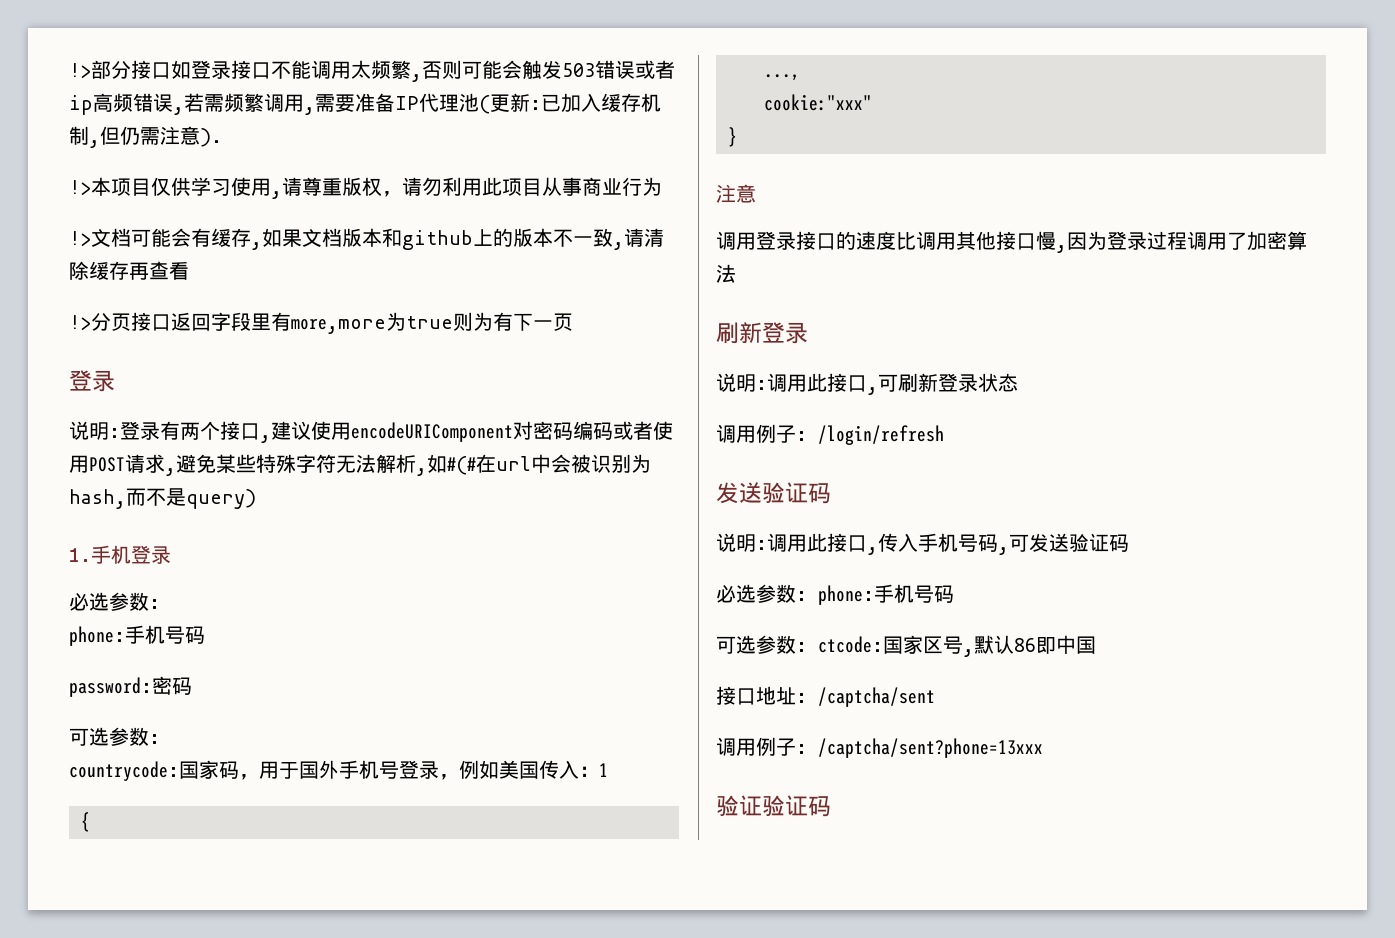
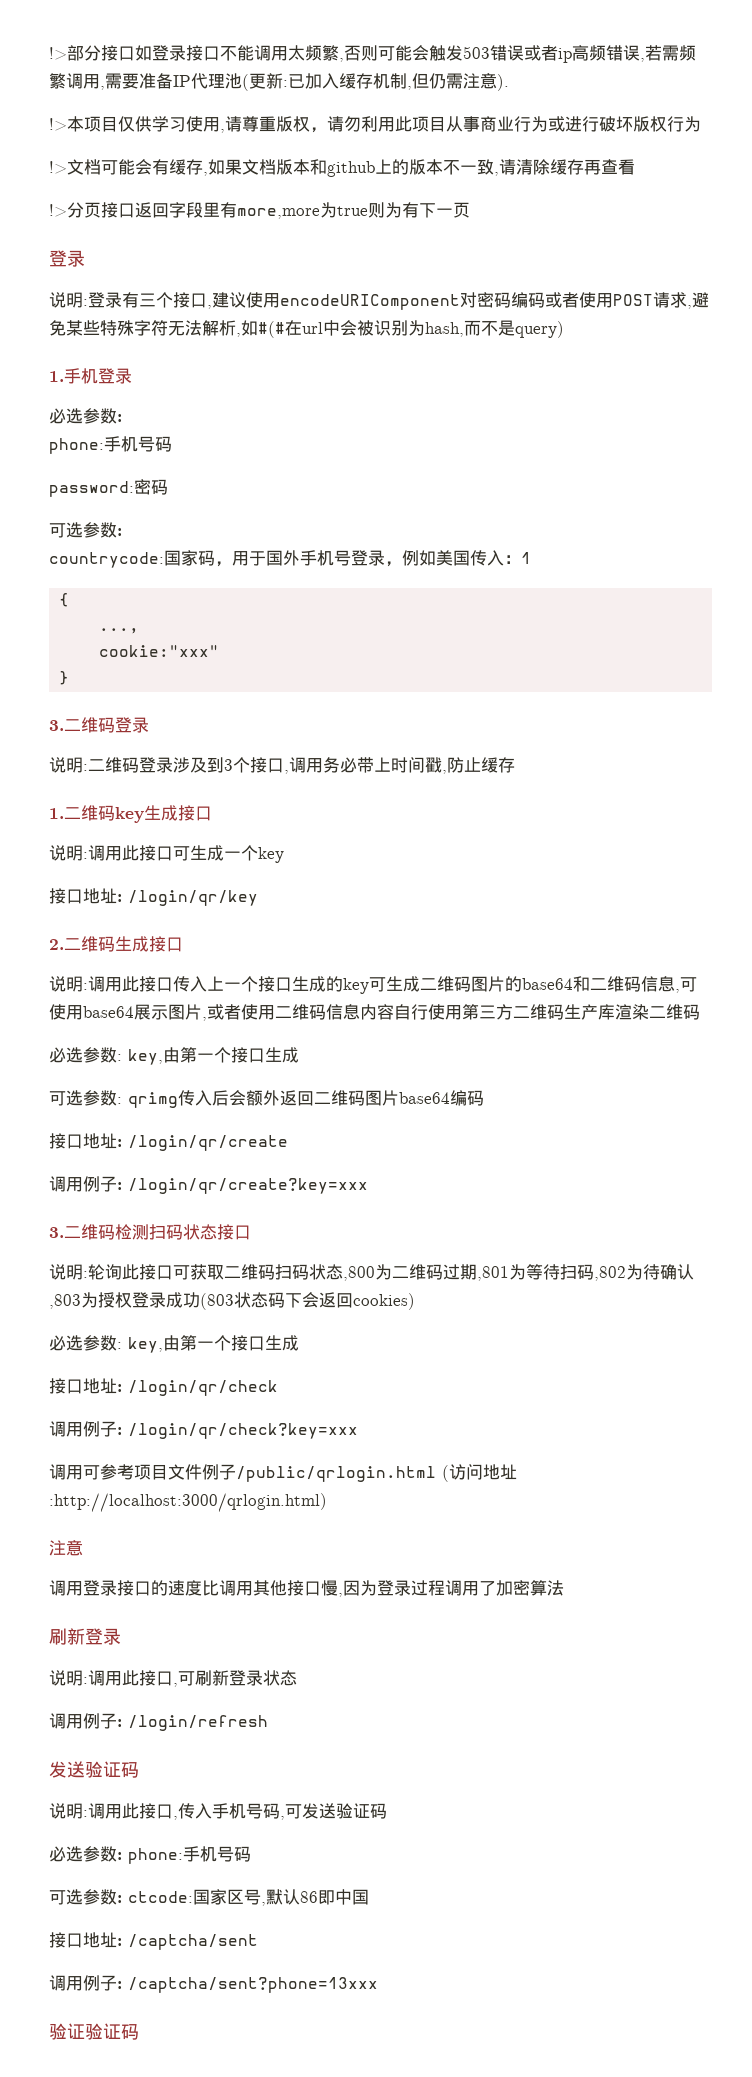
(662, 186) none -> [548,116,701,132] 或进行破坏版权行为
[180,422,200,440] 两 -> [139,293,156,307] 三
(737, 137) none -> [49,717,149,733] [49,757,515,774] [49,805,212,823] [49,845,284,863] [49,888,258,906] [49,936,183,952] [49,976,697,994] [49,1004,700,1021] [49,1047,299,1065] [49,1090,484,1108] [49,1133,288,1151] [49,1176,368,1194] [49,1224,251,1240] [49,1264,694,1281] [49,1292,415,1310] [49,1335,299,1353] [49,1378,278,1396] [49,1421,358,1439] [49,1464,517,1482] [49,1493,327,1512] // 3.二维码登录 // 说明:二维码登录涉及到3个接口,调用务必带上时间戳,防止缓存 // 1.二维码key生成接口 // 说明:调用此接口可生成一个key // 接口地址: /login/qr/key // 2.二维码生成接口 // 说明:调用此接口传入上一个接口生成的key可生成二维码图片的base64和二维码信息,可使用base64展示图片,或者使用二维码信息内容自行使用第三方二维码生产库渲染二维码 // 必选参数: key,由第一个接口生成 // 可选参数: qrimg传入后会额外返回二维码图片base64编码 // 接口地址: /login/qr/create // 调用例子: /login/qr/create?key=xxx // 3.二维码检测扫码状态接口 // 说明:轮询此接口可获取二维码扫码状态,800为二维码过期,801为等待扫码,802为待确认,803为授权登录成功(803状态码下会返回cookies) // 必选参数: key,由第一个接口生成 // 接口地址: /login/qr/check // 调用例子: /login/qr/check?key=xxx // 调用可参考项目文件例子/public/qrlogin.html (访问地址:http://localhost:3000/qrlogin.html)

